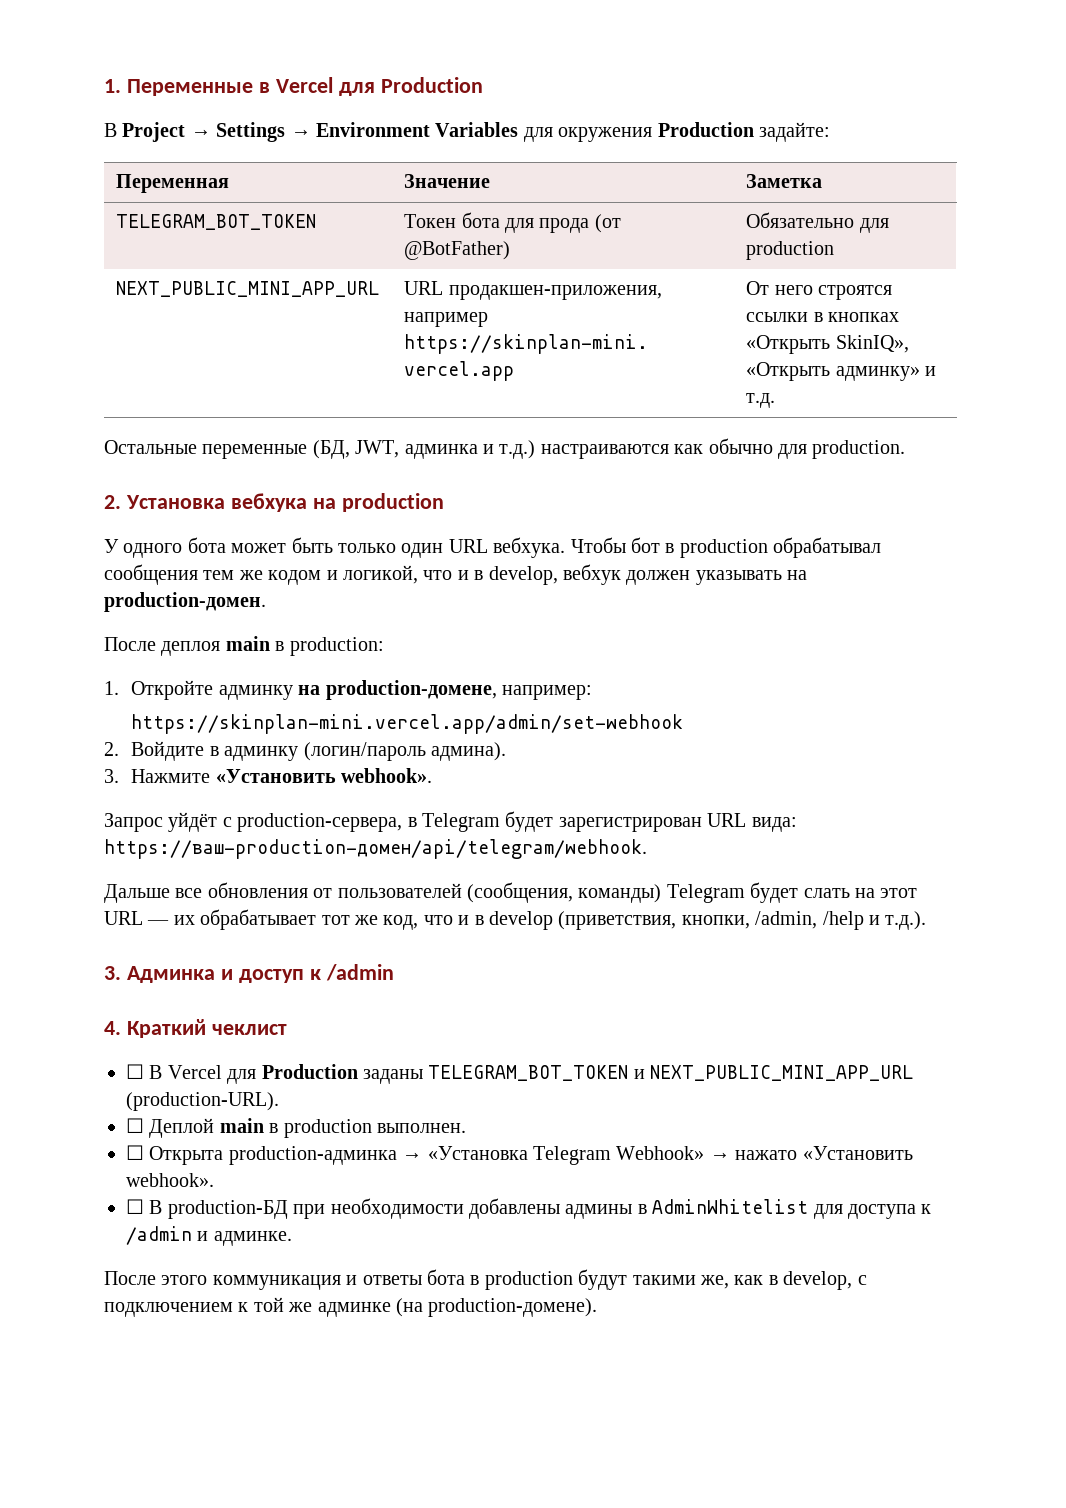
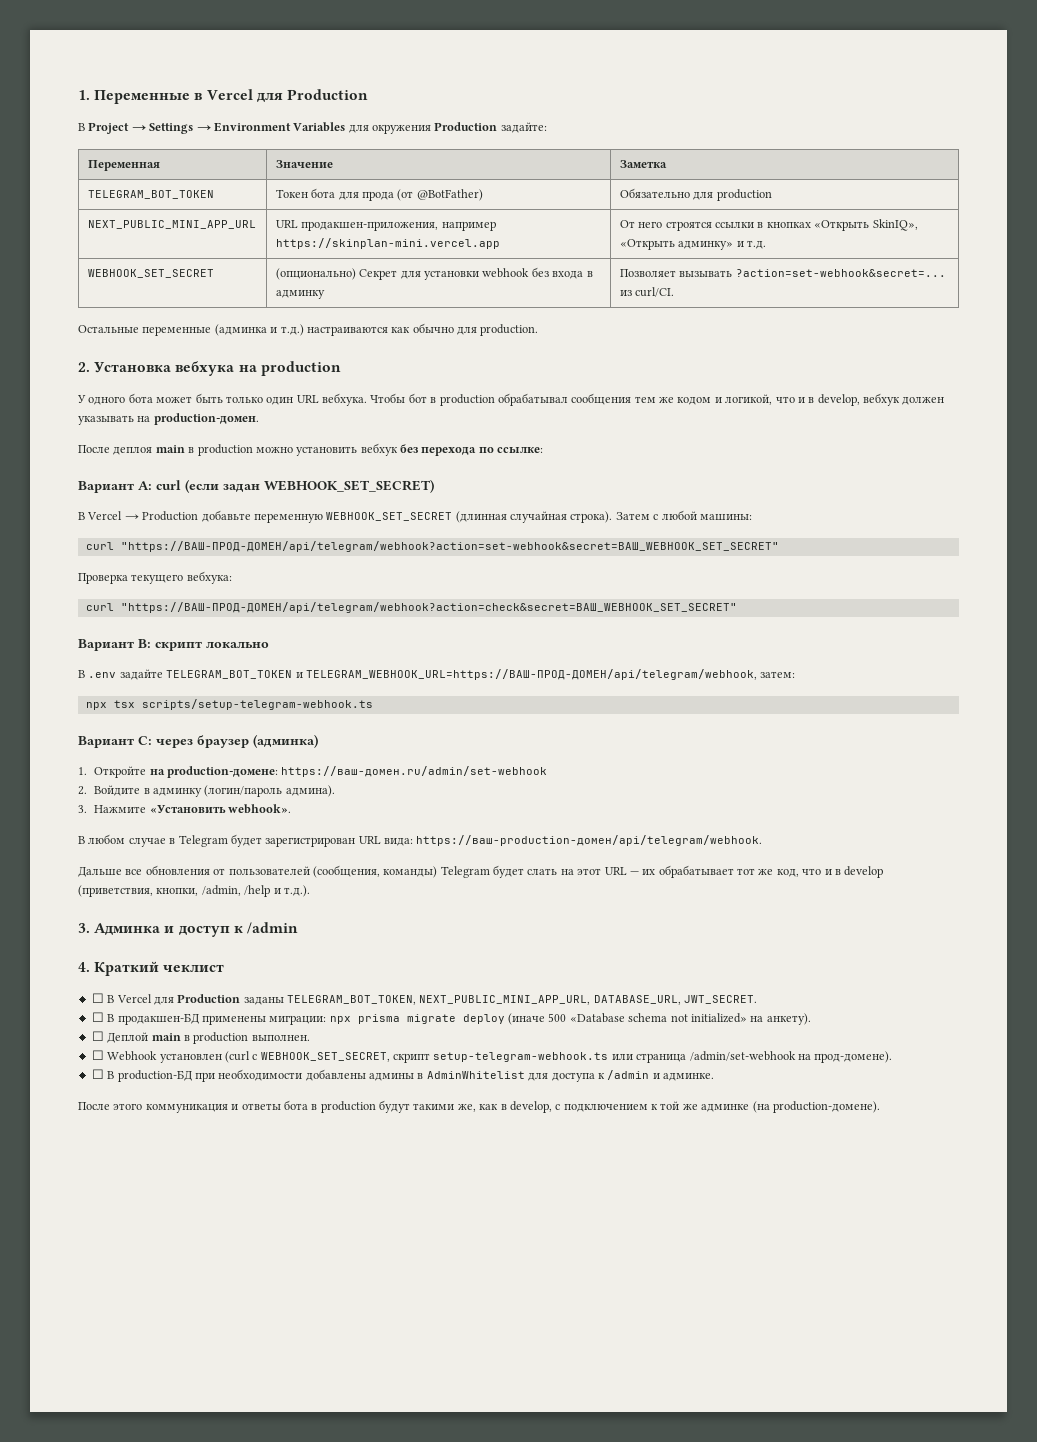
(776, 400) none -> [87,269,214,278] [275,267,593,280] [275,290,325,299] [619,269,946,277] [619,287,675,297] // WEBHOOK_SET_SECRET | (опционально) Секрет для установки webhook без входа в админку | Позволяет вызывать ?action=set-webhook&secret=... из curl/CI.
[312,440,478,459] (БД, JWT, админка -> [214,324,267,336] (админка
[289,637,384,656] [104,680,592,700] [131,714,684,734] production: // 1. Откройте админку на production-домене, например: // https://skinplan-mini.vercel.app/admin/set-webhook -> [197,443,544,456] [78,479,434,493] [78,510,752,523] [85,541,779,552] [78,571,232,584] [85,602,737,613] [78,639,269,651] [78,669,796,680] [85,699,373,710] [78,734,318,748] [78,766,548,778] production можно установить вебхук без перехода по ссылке: // Вариант A: curl (если задан WEBHOOK_SET_SECRET) // В Vercel → Production добавьте переменную WEBHOOK_SET_SECRET (длинная случайная строка). Затем с любой машины: // curl "https://ВАШ-ПРОД-ДОМЕН/api/telegram/webhook?action=set-webhook&secret=ВАШ_WEBHOOK_SET_SECRET" // Проверка текущего вебхука: // curl "https://ВАШ-ПРОД-ДОМЕН/api/telegram/webhook?action=check&secret=ВАШ_WEBHOOK_SET_SECRET" // Вариант B: скрипт локально // В .env задайте TELEGRAM_BOT_TOKEN и TELEGRAM_WEBHOOK_URL=https://ВАШ-ПРОД-ДОМЕН/api/telegram/webhook, затем: // npx tsx scripts/setup-telegram-webhook.ts // Вариант C: через браузер (админка) // 1. Откройте на production-домене: https://ваш-домен.ru/admin/set-webhook
[104,812,403,832] Запрос уйдёт с production-сервера, -> [78,834,166,847] В любом случае
[428,1065,914,1081] [126,1092,279,1111] TELEGRAM_BOT_TOKEN и NEXT_PUBLIC_MINI_APP_URL (production-URL). -> [287,995,758,1005] [91,1012,811,1025] TELEGRAM_BOT_TOKEN, NEXT_PUBLIC_MINI_APP_URL, DATABASE_URL, JWT_SECRET. // ☐ В продакшен-БД применены миграции: npx prisma migrate deploy (иначе 500 «Database schema not initialized» на анкету).
[149,1146,913,1165] [126,1173,214,1187] Открыта production-админка → «Установка Telegram Webhook» → нажато «Установить webhook». -> [107,1051,893,1063] Webhook установлен (curl с WEBHOOK_SET_SECRET, скрипт setup-telegram-webhook.ts или страница /admin/set-webhook на прод-домене).

